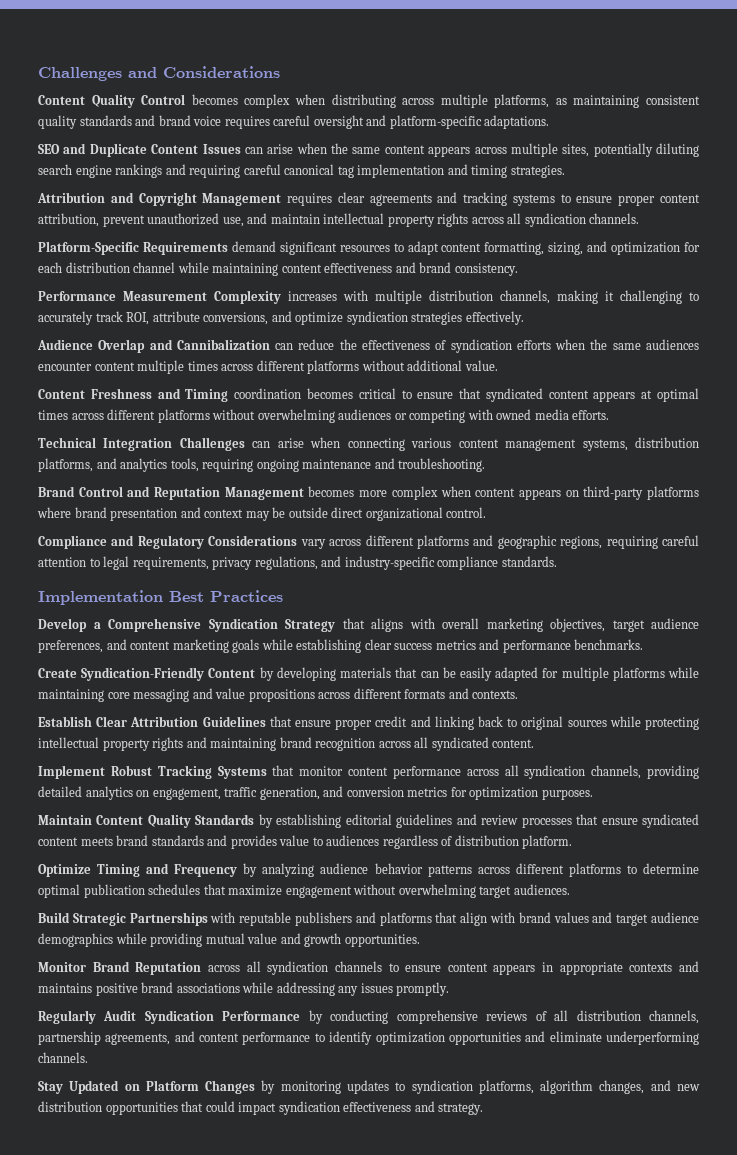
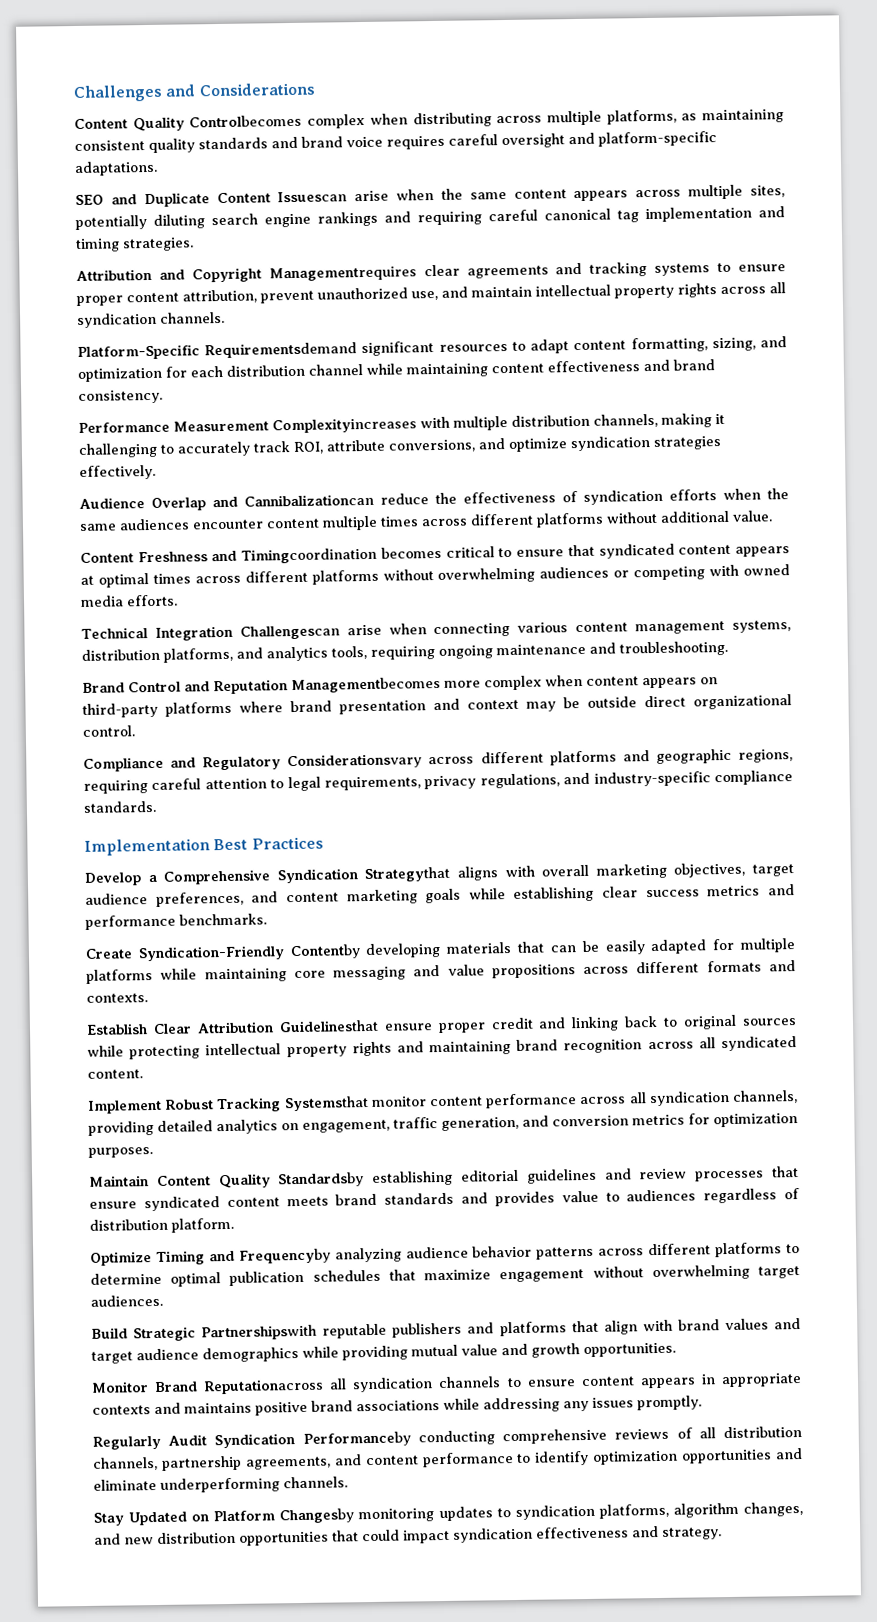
[141,94,238,105] Control becomes -> [189,114,303,128] Controlbecomes
[202,144,263,154] Issues can -> [277,191,348,203] Issuescan
[202,193,333,206] Management requires -> [268,266,417,282] Managementrequires
[142,241,276,255] Requirements demand -> [204,342,358,359] Requirementsdemand
[214,290,337,304] Complexity increases -> [272,417,417,434] Complexityincreases
[176,339,294,350] Cannibalization can -> [244,493,374,507] Cannibalizationcan
[185,388,302,402] Timing coordination -> [241,547,378,564] Timingcoordination
[179,437,271,451] Challenges can -> [239,625,340,640] Challengescan
[224,486,355,500] Management becomes -> [291,676,441,694] Managementbecomes
[208,535,326,549] Considerations vary -> [287,753,423,770] Considerationsvary
[285,618,365,632] Strategy that -> [364,866,451,883] Strategythat
[208,667,274,681] Content by -> [289,944,361,960] Contentby
[202,716,292,727] Guidelines that -> [278,1019,379,1033] Guidelinesthat
[217,765,295,779] Systems that -> [283,1096,369,1112] Systemsthat
[195,814,273,828] Standards by -> [278,1172,365,1188] Standardsby
[174,863,258,877] Frequency by -> [238,1248,331,1264] Frequencyby
[129,912,236,926] Partnerships with -> [201,1324,318,1341] Partnershipswith
[135,962,240,975] Reputation across -> [203,1378,325,1395] Reputationacross
[222,1010,323,1024] Performance by -> [302,1431,411,1447] Performanceby
[205,1080,276,1094] Changes by -> [279,1508,355,1524] Changesby

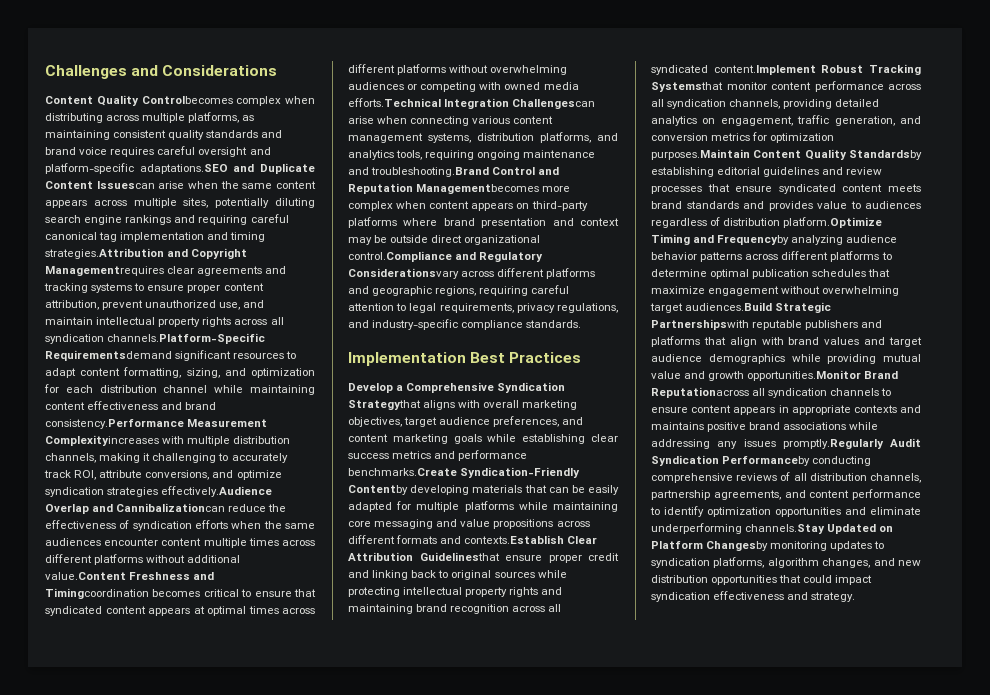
[74,160,158,177] [75,194,104,206] adaptations. // SEO -> [139,164,228,174] adaptations.SEO
[122,237,194,252] [76,268,152,282] strategies. // Attribution -> [45,248,164,259] strategies.Attribution
[160,311,225,324] [77,344,200,360] channels. // Platform-Specific -> [107,333,266,344] channels.Platform-Specific
[78,389,163,404] [78,421,170,433] consistency. // Performance -> [45,419,184,429] consistency.Performance
[79,464,156,480] [79,497,145,509] effectively. // Audience -> [161,486,273,497] effectively.Audience
[732,510,772,522] [80,552,134,563] value. // Content -> [45,572,126,580] value.Content
[126,594,178,607] [81,627,148,639] efforts. // Technical -> [348,98,441,107] efforts.Technical
[619,640,728,657] [82,682,125,693] troubleshooting. // Brand -> [371,167,490,177] troubleshooting.Brand
[82,725,135,737] [83,756,164,772] control. // Compliance -> [348,251,452,262] control.Compliance
[179,913,267,926] [85,948,133,959] benchmarks. // Create -> [348,468,457,476] benchmarks.Create
[86,993,148,1003] [86,1023,148,1035] contexts. // Establish -> [464,535,565,544] contexts.Establish
[87,1069,143,1079] [88,1099,162,1114] content. // Implement -> [713,65,816,75] content.Implement
[88,1147,153,1158] [89,1175,149,1187] purposes. // Maintain -> [651,149,750,160] purposes.Maintain
[171,1217,234,1233] [90,1251,152,1266] platform. // Optimize -> [783,217,883,228] platform.Optimize
[90,1294,163,1307] [91,1327,128,1339] audiences. // Build -> [685,302,773,311] audiences.Build
[583,1342,676,1358] [91,1381,149,1393] opportunities. // Monitor -> [747,370,862,381] opportunities.Monitor
[637,1395,702,1411] [92,1435,161,1450] promptly. // Regularly -> [782,439,884,449] promptly.Regularly
[283,1476,348,1489] [93,1512,124,1526] channels. // Stay -> [745,524,826,534] channels.Stay

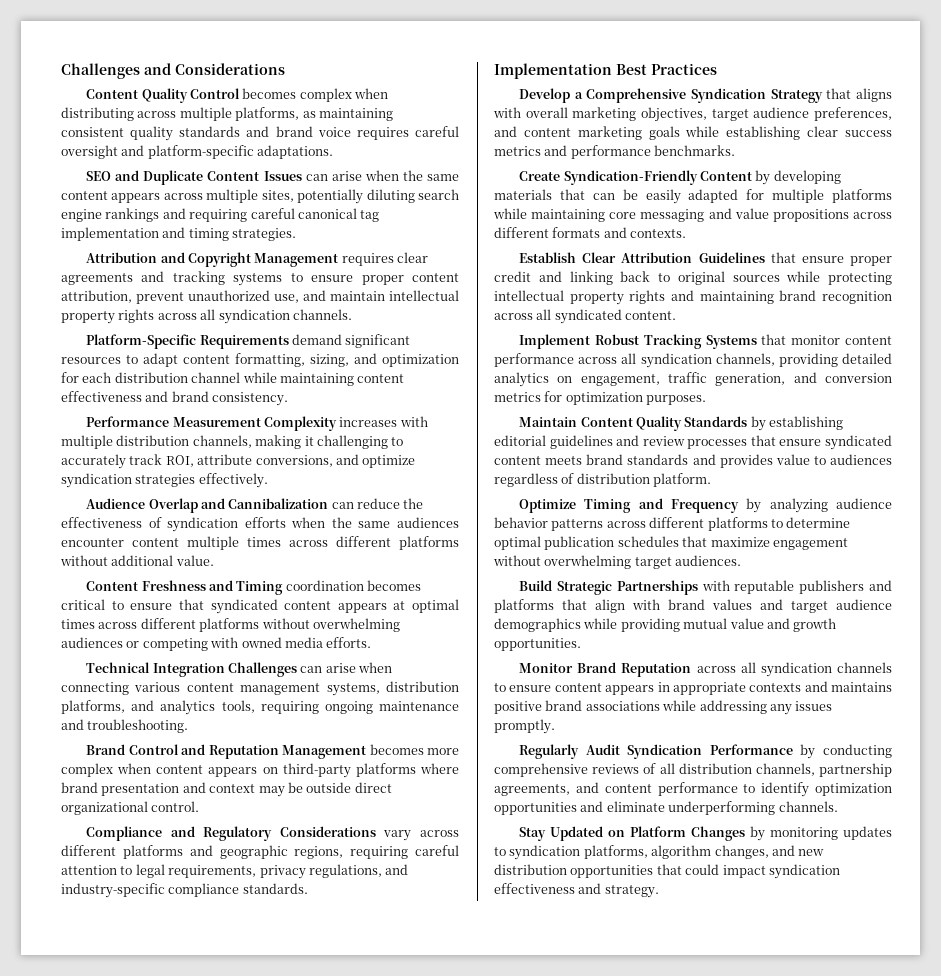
[141,96,233,104] Controlbecomes -> [189,88,297,99] Control becomes
[139,164,228,174] adaptations.SEO -> [257,145,334,159] [86,171,112,181] adaptations. // SEO
[96,181,155,189] Issuescan -> [263,171,328,181] Issues can
[45,248,248,259] [45,266,164,276] strategies.Attribution and Copyright Managementrequires -> [232,228,297,241] [86,252,394,267] strategies. // Attribution and Copyright Management requires
[107,333,266,344] [45,350,172,361] channels.Platform-Specific Requirementsdemand -> [292,309,352,320] [86,334,342,349] channels. // Platform-Specific Requirements demand
[45,419,268,429] [45,435,159,446] consistency.Performance Measurement Complexityincreases -> [212,392,289,406] [86,416,398,431] consistency. // Performance Measurement Complexity increases
[161,486,273,497] [45,503,226,514] effectively.Audience Overlap and Cannibalizationcan -> [198,473,268,488] [86,498,354,513] effectively. // Audience Overlap and Cannibalization can
[45,572,215,580] [45,588,149,599] value.Content Freshness and Timingcoordination -> [175,555,214,566] [86,580,364,595] value. // Content Freshness and Timing coordination
[348,98,596,109] efforts.Technical Integration Challengescan -> [326,637,372,648] [86,662,323,677] efforts. // Technical Integration Challenges can
[371,167,490,177] troubleshooting.Brand -> [87,719,189,733] [86,744,126,755] troubleshooting. // Brand
[416,184,540,194] Managementbecomes -> [282,744,424,759] Management becomes
[348,251,544,262] [348,268,459,279] control.Compliance and Regulatory Considerationsvary -> [151,801,200,812] [86,826,412,841] control. // Compliance and Regulatory Considerations vary
[348,400,421,410] Strategythat -> [770,88,852,103] Strategy that
[348,467,581,478] [348,485,408,495] benchmarks.Create Syndication-Friendly Contentby -> [654,145,736,156] [519,170,771,185] benchmarks. // Create Syndication-Friendly Content by
[464,535,598,544] [348,552,500,561] contexts.Establish Clear Attribution Guidelinesthat -> [630,229,687,238] [519,252,796,263] contexts. // Establish Clear Attribution Guidelines that
[713,64,921,75] [651,82,723,92] content.Implement Robust Tracking Systemsthat -> [625,311,677,320] [519,334,787,349] content. // Implement Robust Tracking Systems that
[651,149,922,160] purposes.Maintain Content Quality Standardsby -> [646,395,707,405] [519,416,766,431] purposes. // Maintain Content Quality Standards by
[783,217,883,228] [651,234,790,245] platform.Optimize Timing and Frequencyby -> [653,473,712,487] [519,498,762,513] platform. // Optimize Timing and Frequency by
[685,302,832,313] [651,319,749,330] audiences.Build Strategic Partnershipswith -> [675,555,742,566] [519,580,730,595] audiences. // Build Strategic Partnerships with
[747,370,899,381] [651,387,749,398] opportunities.Monitor Brand Reputationacross -> [494,638,581,651] [519,662,736,677] opportunities. // Monitor Brand Reputation across
[782,438,921,449] [651,455,811,466] promptly.Regularly Audit Syndication Performanceby -> [494,719,555,734] [519,744,816,759] promptly. // Regularly Audit Syndication Performance by
[745,524,826,534] channels.Stay -> [778,801,838,812] [519,827,547,841] channels. // Stay
[706,541,769,551] Changesby -> [691,826,766,841] Changes by

